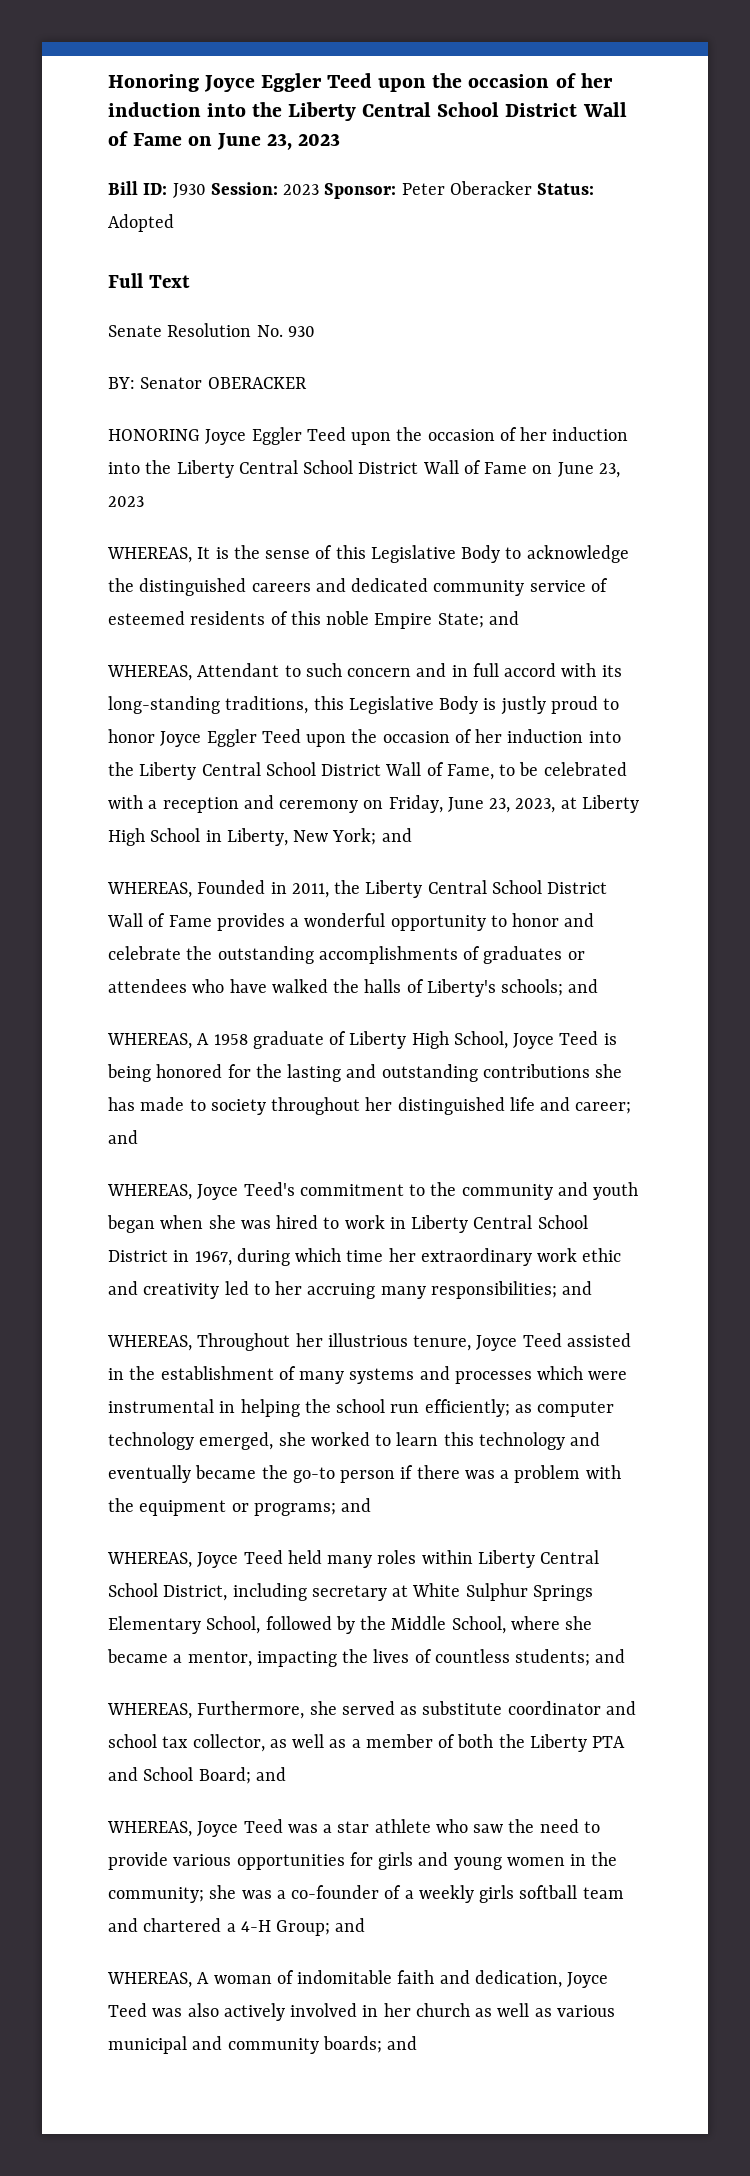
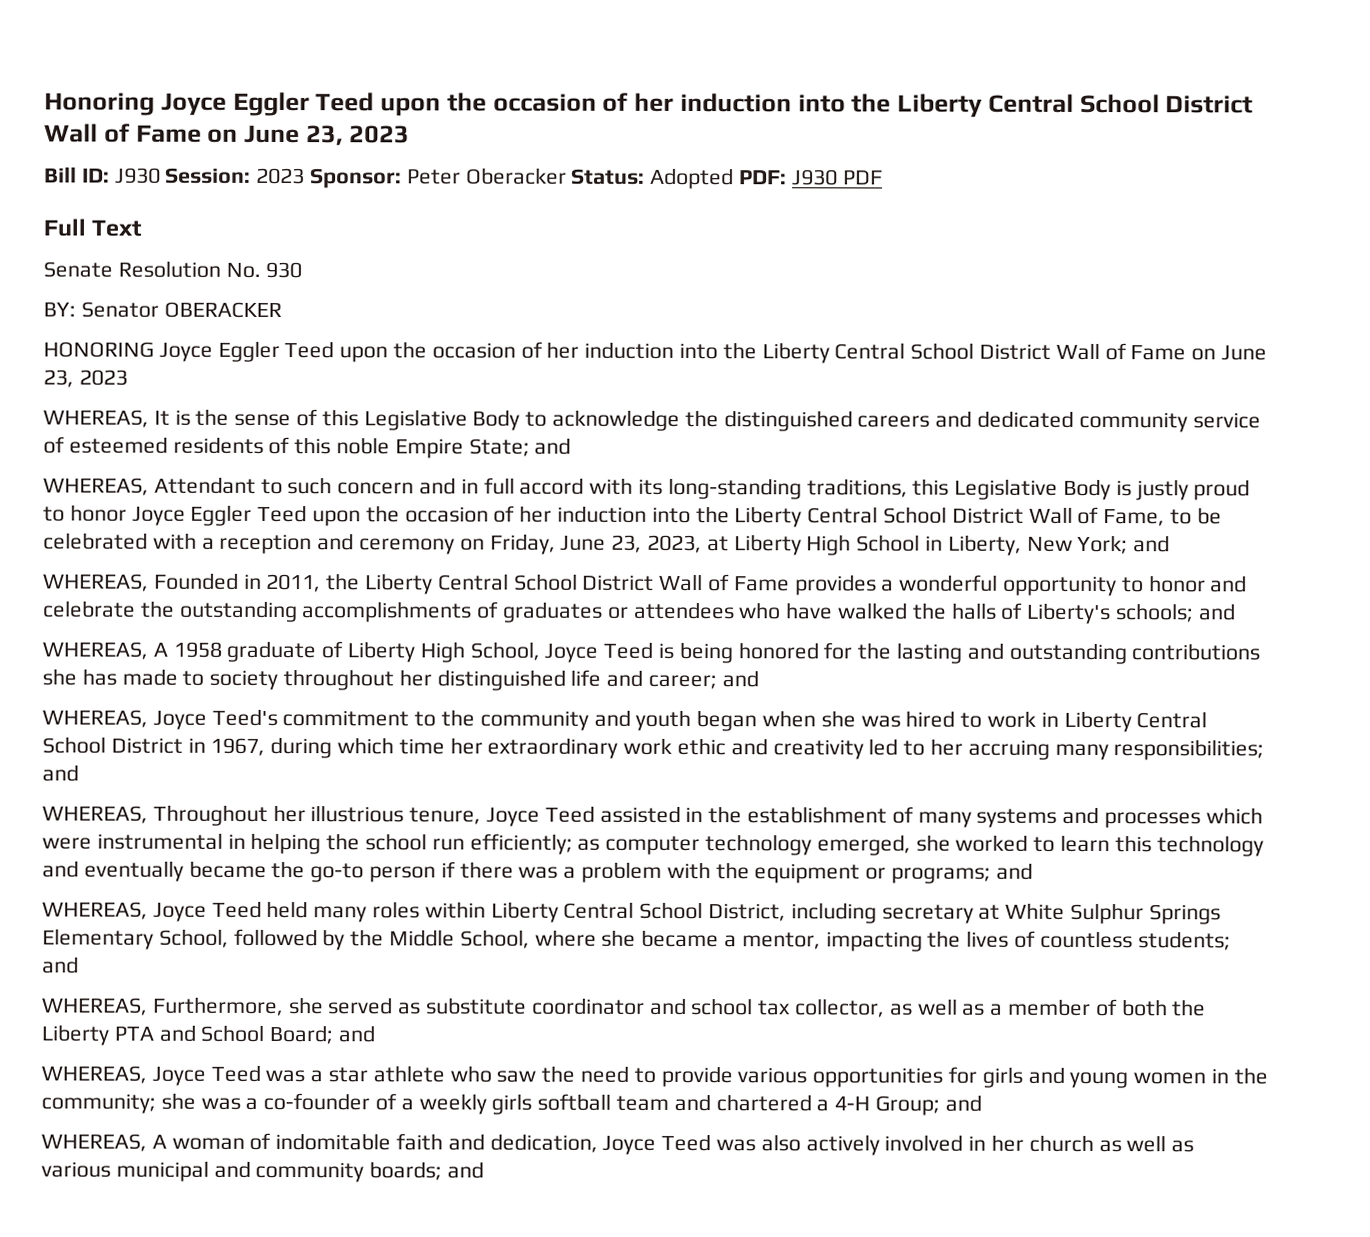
(174, 223) none -> [739,169,883,186] PDF: J930 PDF

